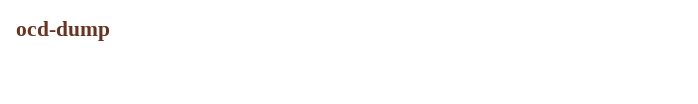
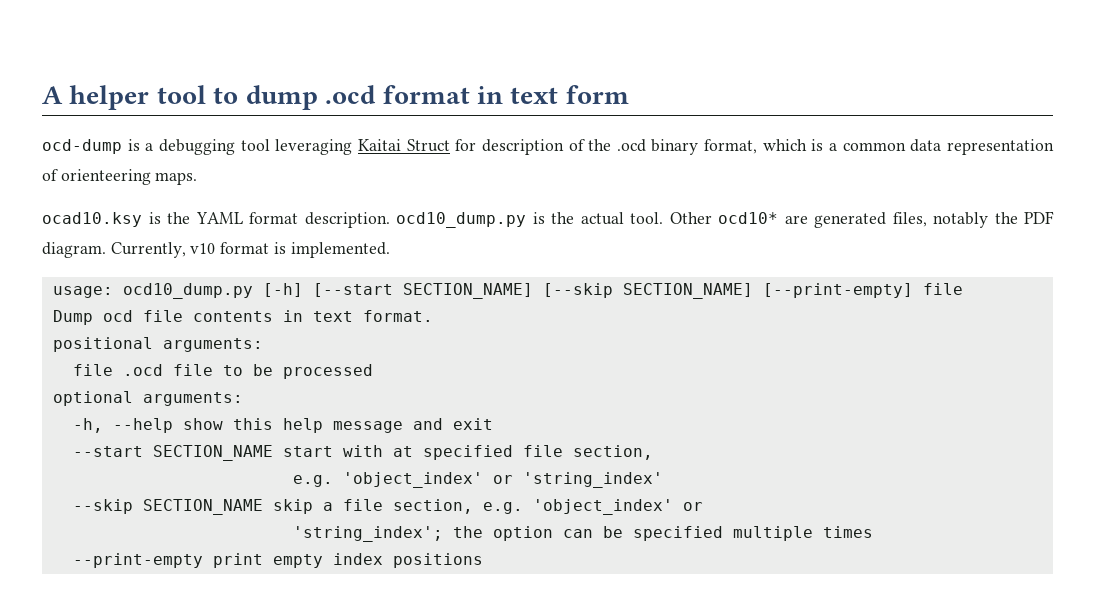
[16,21,110,41] ocd-dump -> [42,85,629,110] [42,139,1054,155] [42,169,198,185] [42,211,1054,228] [42,242,390,258] [52,283,963,299] [52,310,433,325] [52,337,263,352] [72,364,373,379] [52,391,243,406] [72,418,493,433] [72,445,653,461] [292,472,663,488] [72,499,703,515] [292,526,873,542] [72,553,483,568] A helper tool to dump .ocd format in text form // ocd-dump is a debugging tool leveraging Kaitai Struct for description of the .ocd binary format, which is a common data representation of orienteering maps. // ocad10.ksy is the YAML format description. ocd10_dump.py is the actual tool. Other ocd10* are generated files, notably the PDF diagram. Currently, v10 format is implemented. // usage: ocd10_dump.py [-h] [--start SECTION_NAME] [--skip SECTION_NAME] [--print-empty] file // Dump ocd file contents in text format. // positional arguments: // file .ocd file to be processed // optional arguments: // -h, --help show this help message and exit // --start SECTION_NAME start with at specified file section, // e.g. 'object_index' or 'string_index' // --skip SECTION_NAME skip a file section, e.g. 'object_index' or // 'string_index'; the option can be specified multiple times // --print-empty print empty index positions

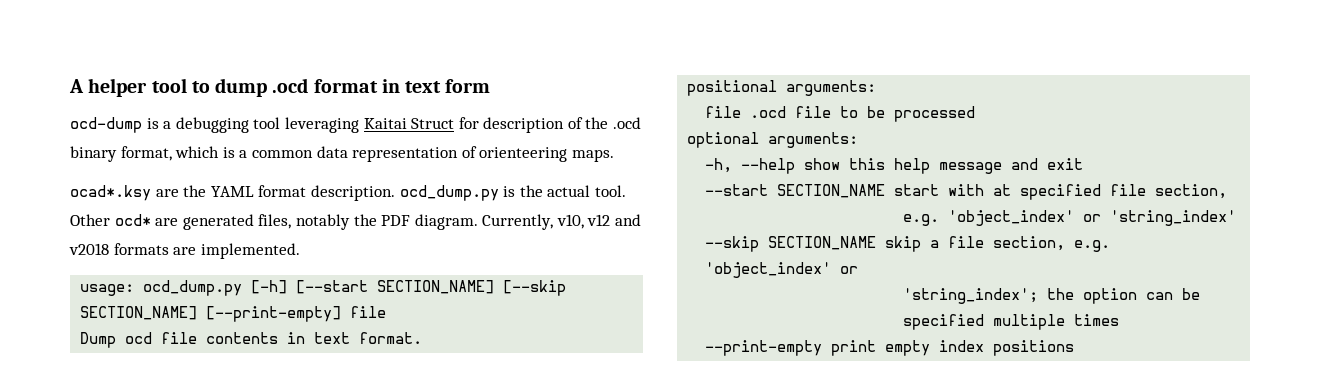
[42,212,161,227] ocad10.ksy is -> [70,185,179,201] ocad*.ksy are
[396,212,526,228] ocd10_dump.py -> [399,185,499,201] ocd_dump.py
[718,212,778,224] ocd10* -> [114,214,151,226] ocd*
[190,242,286,254] v10 format is -> [556,214,642,229] [69,243,197,255] v10, v12 and v2018 formats are
[122,283,253,299] ocd10_dump.py -> [143,280,243,296] ocd_dump.py

